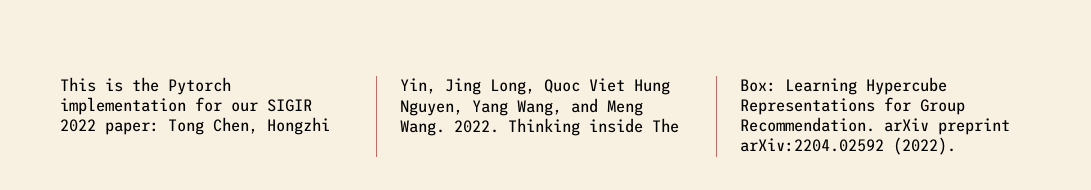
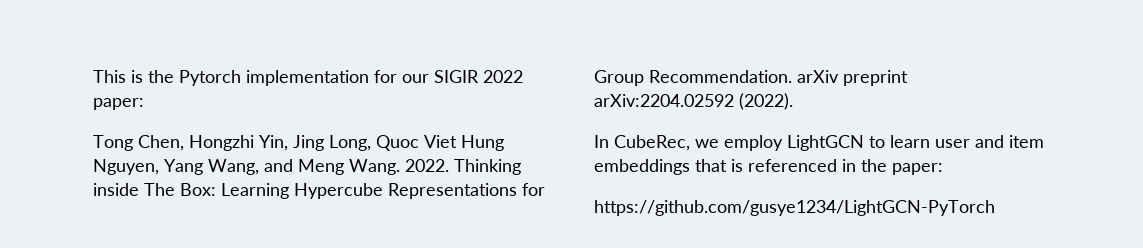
(159, 128) none -> (144, 104) //
(956, 146) none -> [594,135,1044,151] [594,159,943,175] [594,200,995,216] // In CubeRec, we employ LightGCN to learn user and item embeddings that is referenced in the paper: // https://github.com/gusye1234/LightGCN-PyTorch

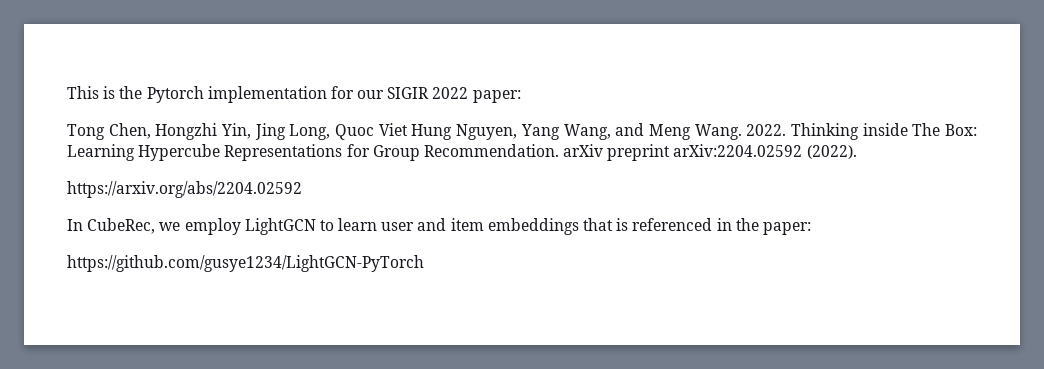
(793, 101) none -> [67,181,302,198] // https://arxiv.org/abs/2204.02592

